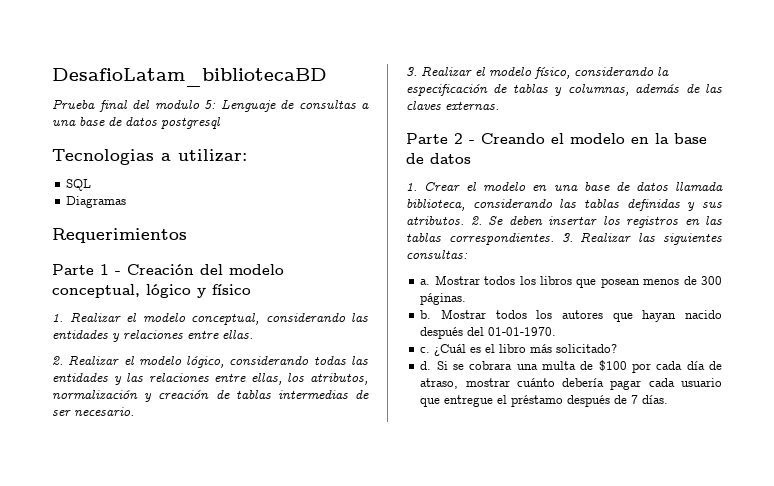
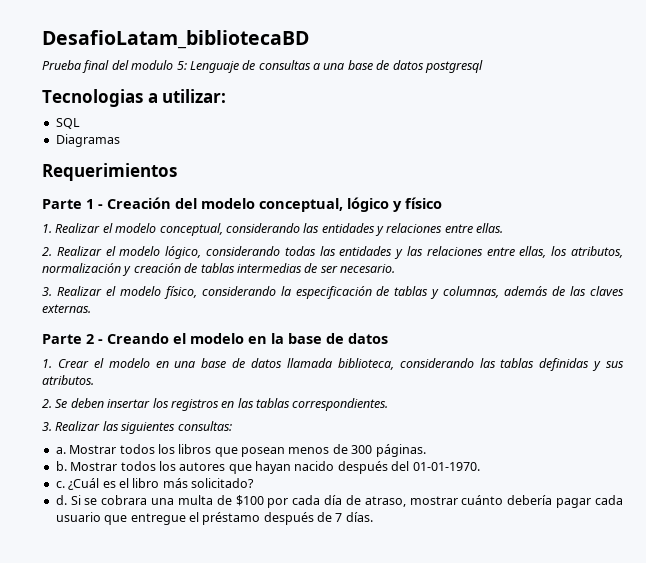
(464, 220) none -> (94, 380) //
(554, 239) none -> (389, 404) //

